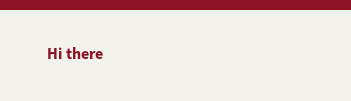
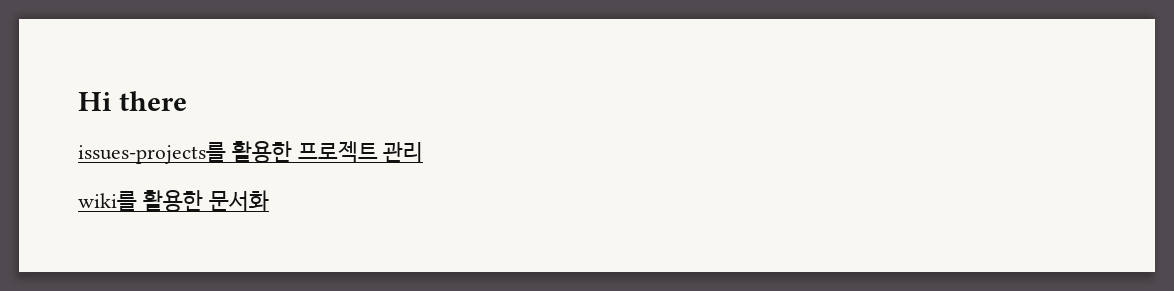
(104, 53) none -> [78,141,424,164] [78,190,269,212] // issues-projects를 활용한 프로젝트 관리 // wiki를 활용한 문서화

